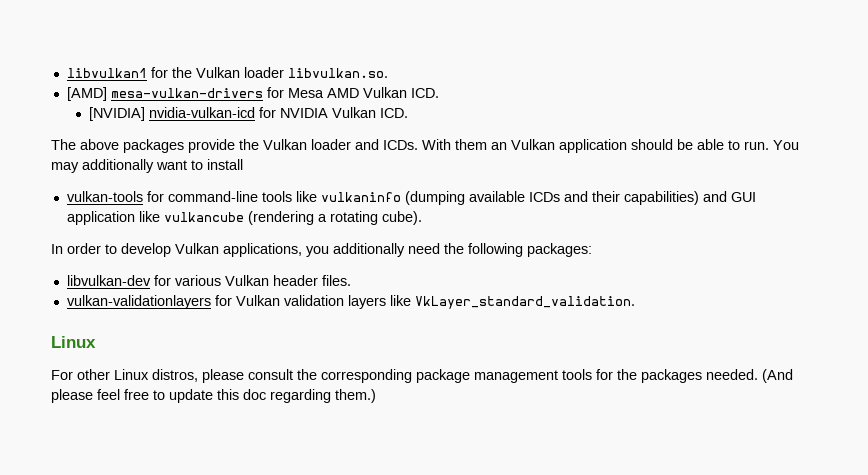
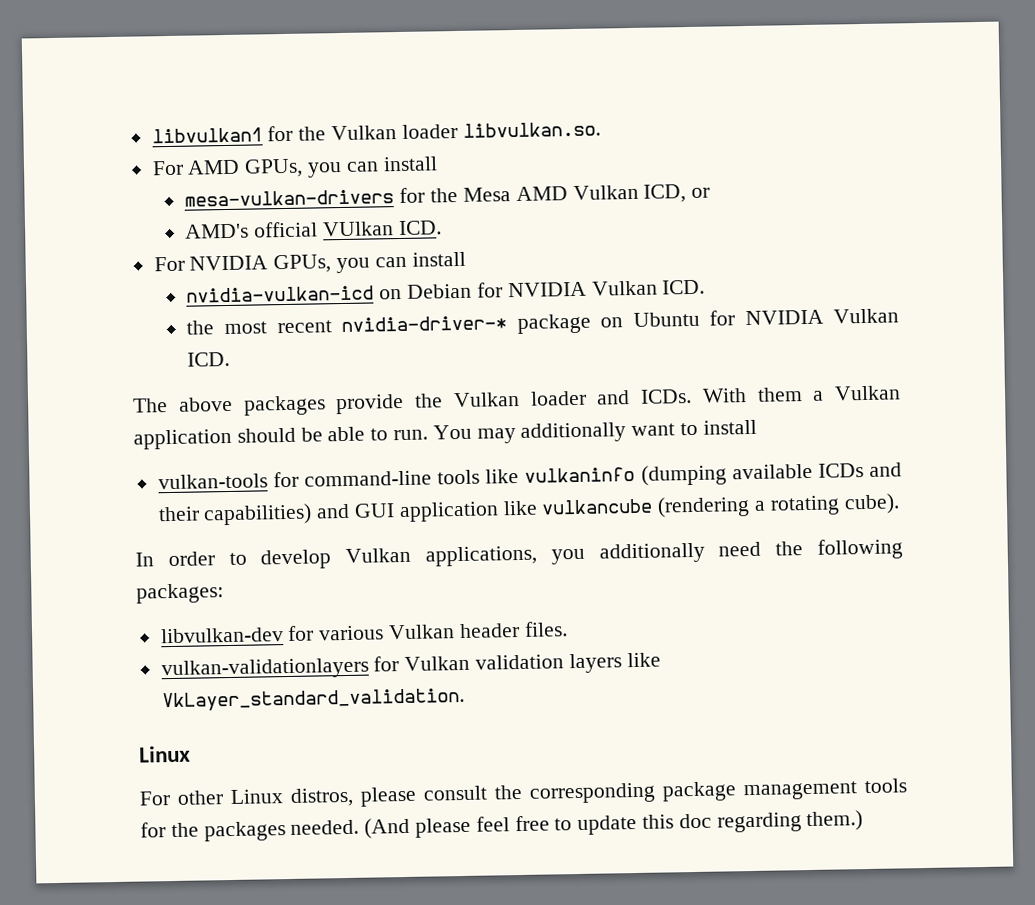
[66,87,107,101] [AMD] -> [151,156,438,178] For AMD GPUs, you can install //
(284, 92) none -> [430,187,459,203] the
[410,88,439,98] [88,107,255,121] ICD. // [NVIDIA] nvidia-vulkan-icd -> [643,184,711,203] [185,220,442,239] [153,251,466,274] [186,279,706,303] [186,311,700,335] ICD, or // AMD's official VUlkan ICD. // For NVIDIA GPUs, you can install // nvidia-vulkan-icd on Debian for NVIDIA Vulkan ICD. // the most recent nvidia-driver-* package on Ubuntu
[491,142,507,150] an -> [812,390,825,401] a

